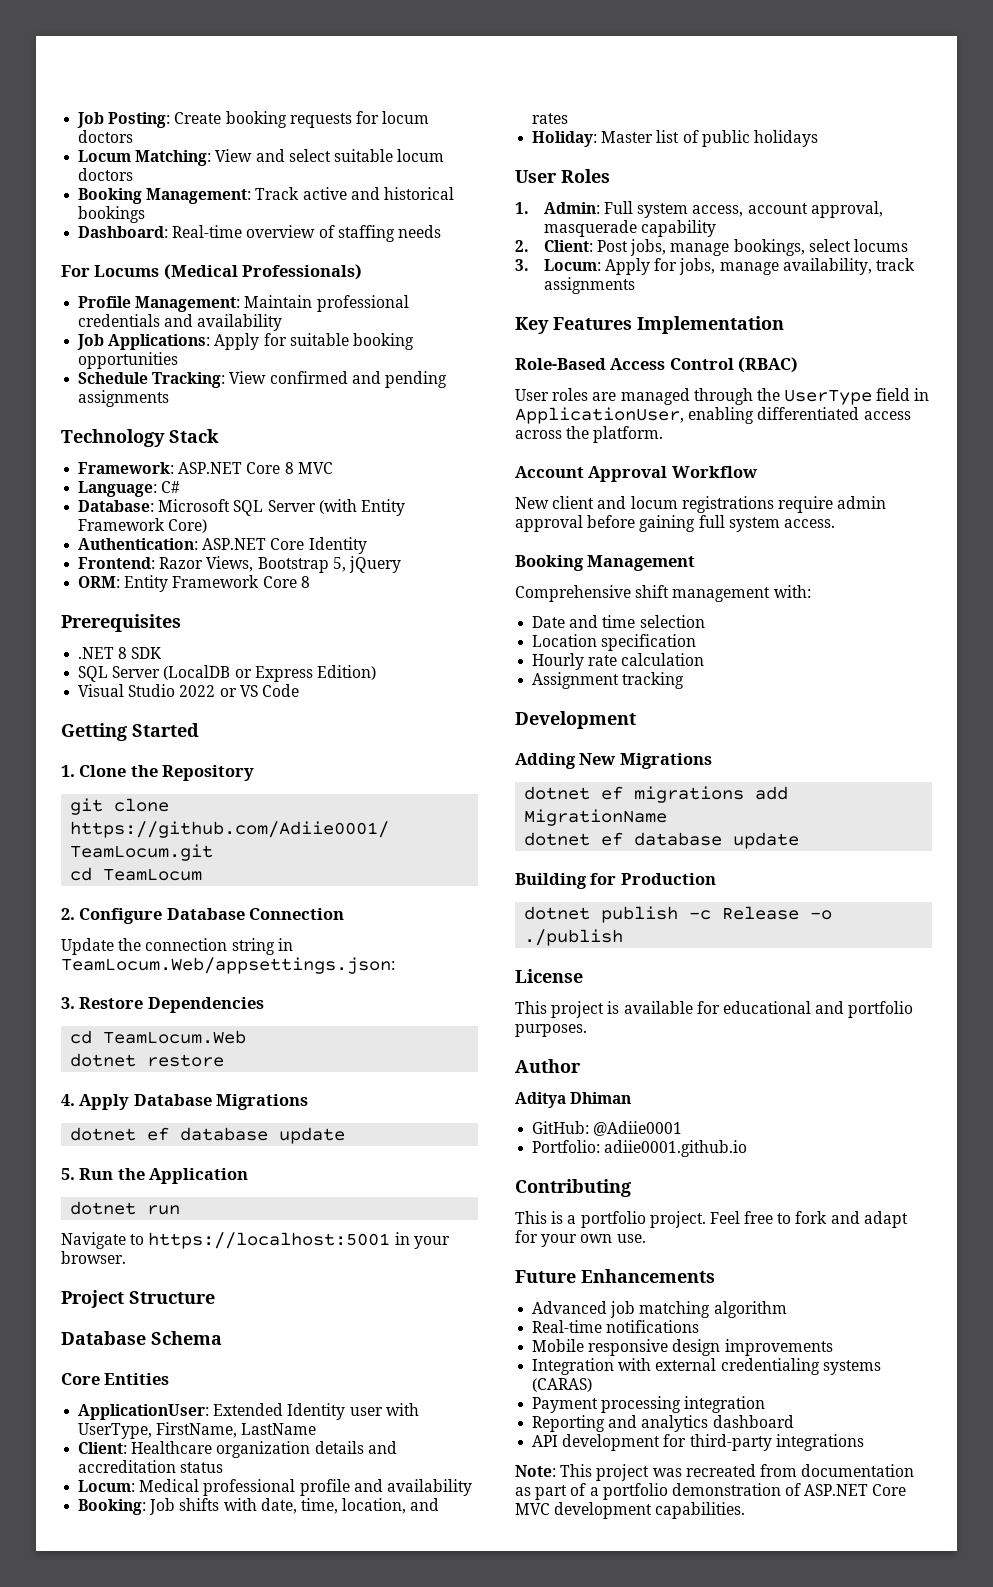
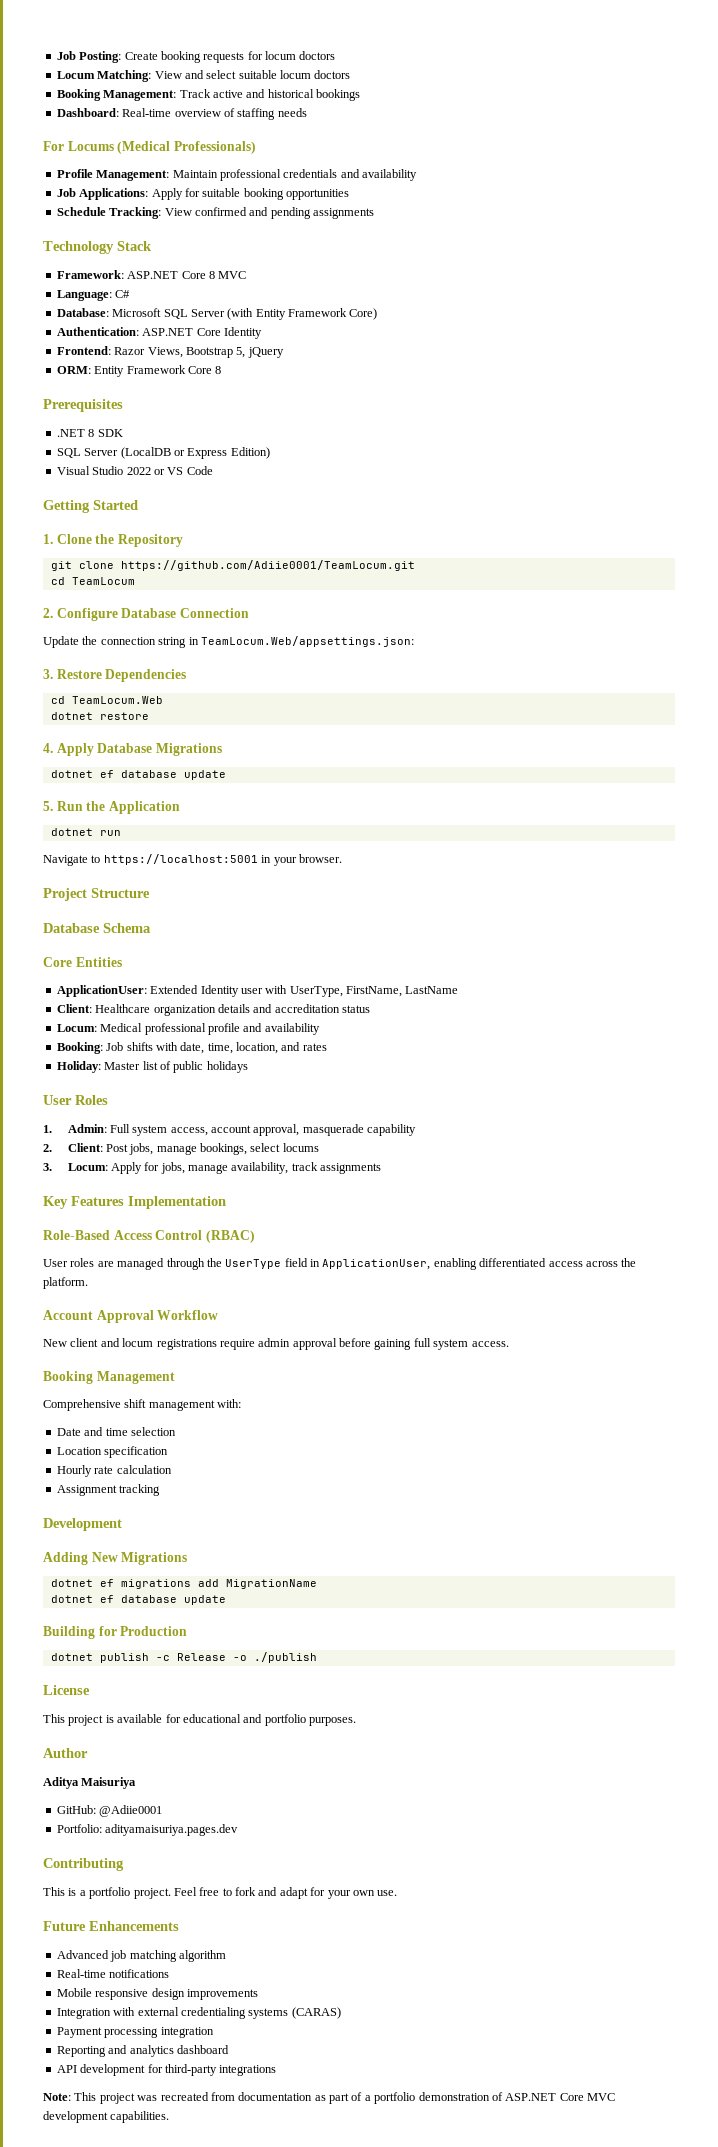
[570,1092,632,1104] Dhiman -> [81,1777,137,1789] Maisuriya
[604,1140,748,1157] adiie0001.github.io -> [105,1824,239,1836] adityamaisuriya.pages.dev

